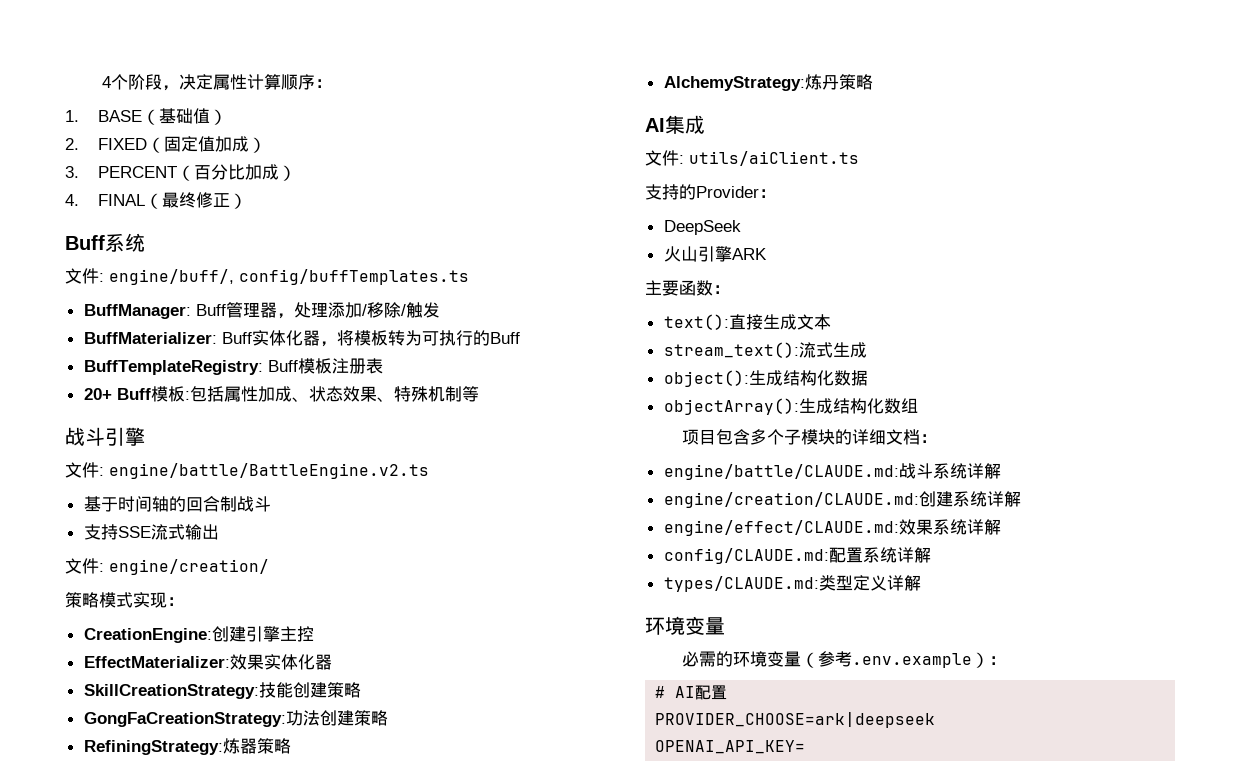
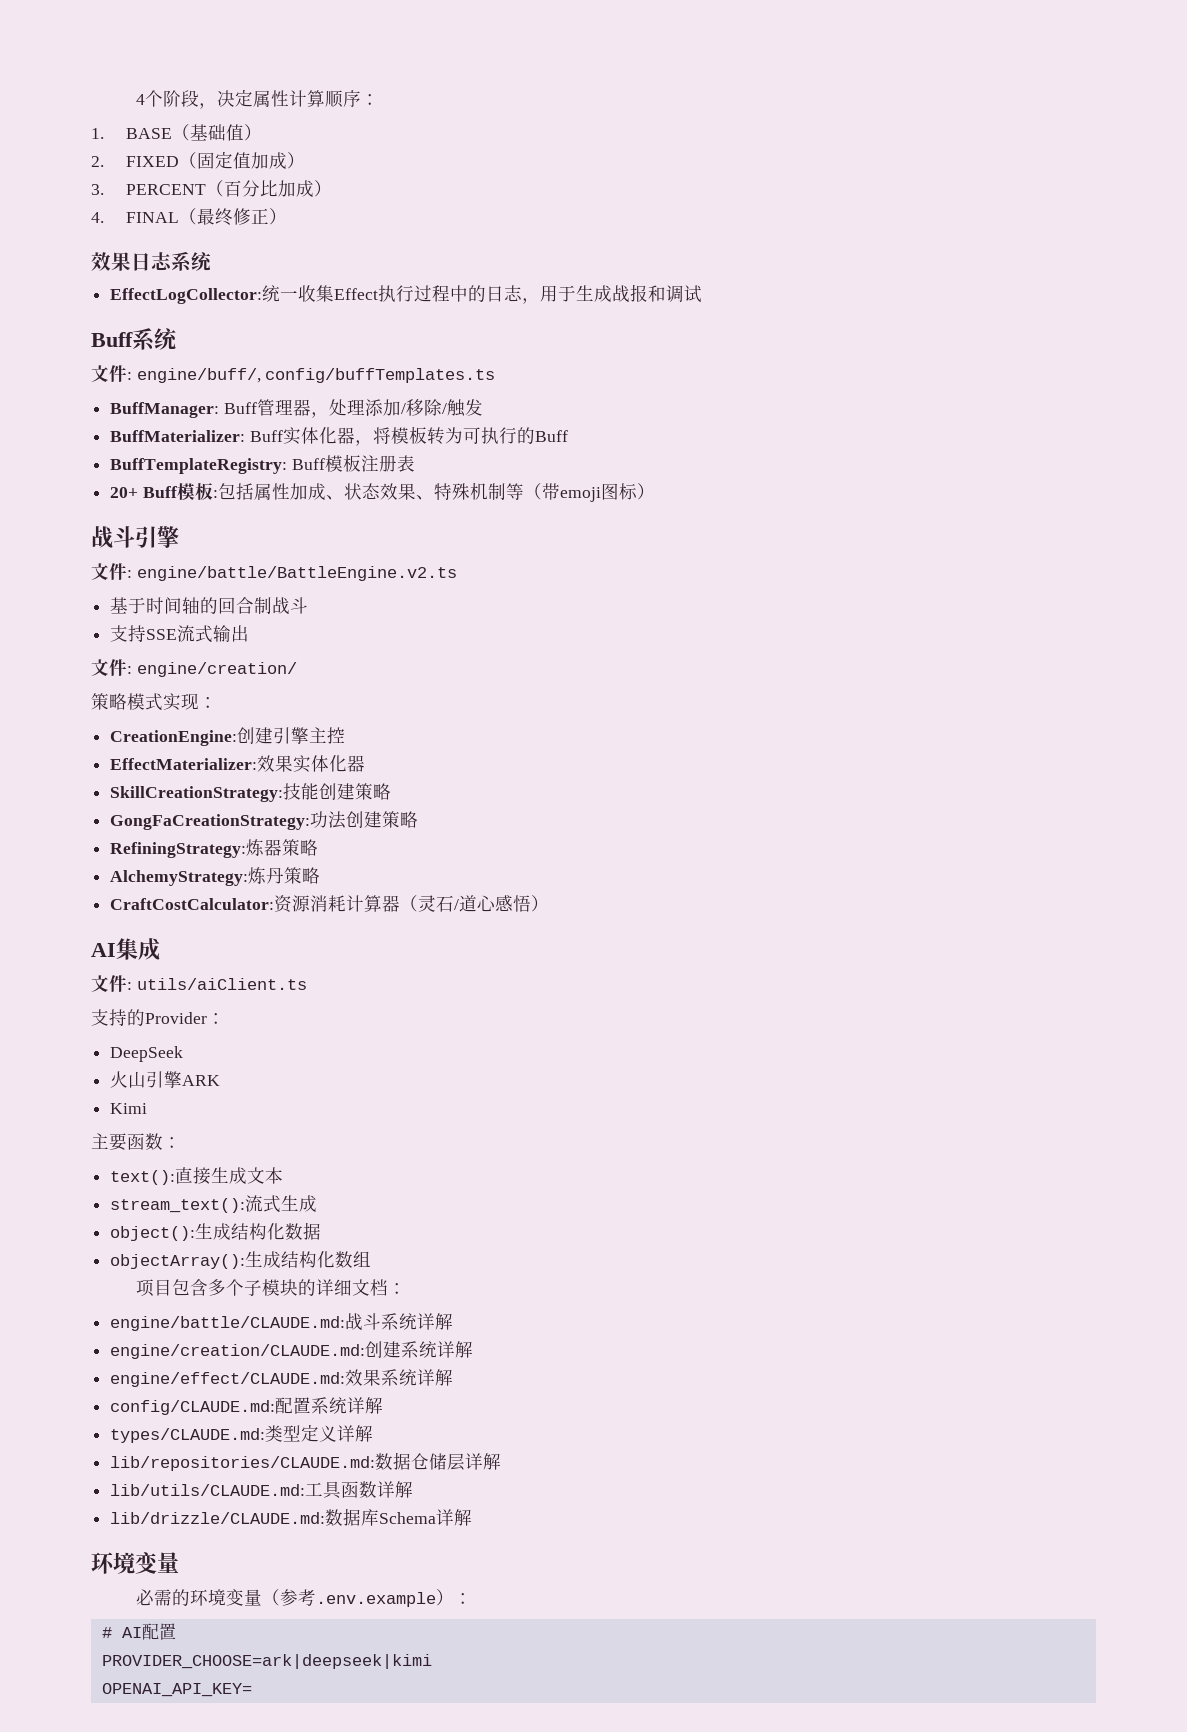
(247, 201) none -> [91,251,212,272] [110,284,703,304] // 效果日志系统 // EffectLogCollector:统一收集Effect执行过程中的日志，用于生成战报和调试
(479, 394) none -> [523,483,655,502] （带emoji图标）
(873, 82) none -> [110,895,550,913] // CraftCostCalculator:资源消耗计算器（灵石/道心感悟）
(767, 254) none -> [110,1103,148,1114] // Kimi
(921, 583) none -> [110,1452,502,1471] [110,1481,414,1499] [110,1508,473,1526] // lib/repositories/CLAUDE.md:数据仓储层详解 // lib/utils/CLAUDE.md:工具函数详解 // lib/drizzle/CLAUDE.md:数据库Schema详解
[655,712,936,728] PROVIDER_CHOOSE=ark|deepseek -> [101,1654,432,1669] PROVIDER_CHOOSE=ark|deepseek|kimi

